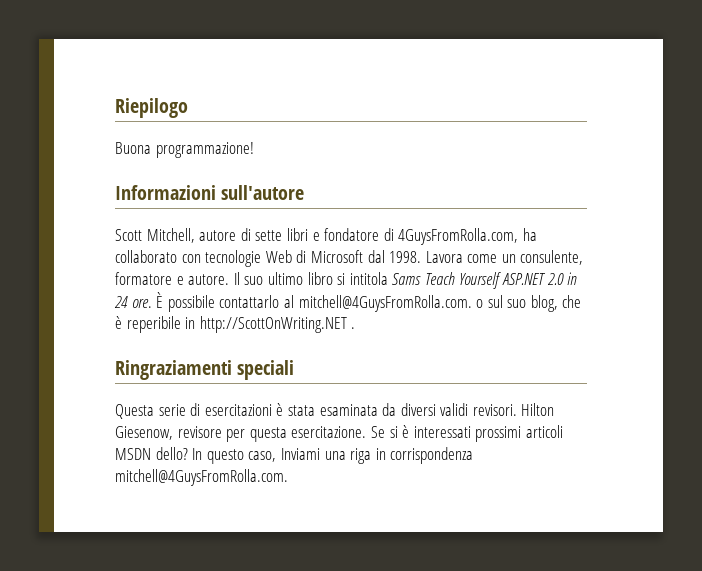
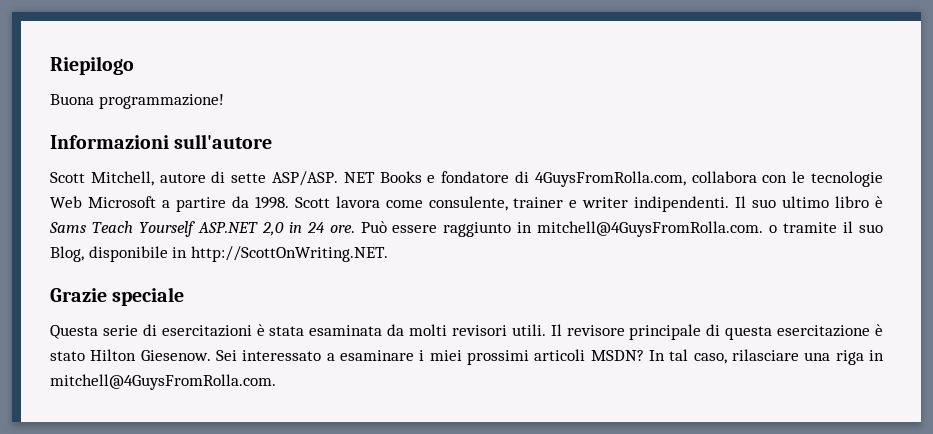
[286,228,308,241] libri -> [272,171,422,186] ASP/ASP. NET Books
[522,228,537,241] [115,250,584,267] [115,272,230,285] ha collaborato con tecnologie Web di Microsoft dal 1998. Lavora come un consulente, formatore e autore. -> [691,171,883,187] [50,196,730,212] collabora con le tecnologie Web Microsoft a partire da 1998. Scott lavora come consulente, trainer e writer indipendenti.
[337,272,388,285] si intitola -> [875,196,884,208] è
[546,273,564,285] 2.0 -> [261,222,284,236] 2,0
[156,292,582,312] [115,316,356,333] [115,360,295,380] È possibile contattarlo al mitchell@4GuysFromRolla.com. o sul suo blog, che è reperibile in http://ScottOnWriting.NET . // Ringraziamenti speciali -> [360,221,883,237] [50,246,388,262] [50,287,185,306] Può essere raggiunto in mitchell@4GuysFromRolla.com. o tramite il suo Blog, disponibile in http://ScottOnWriting.NET. // Grazie speciale
[400,403,555,416] [115,425,563,442] [115,447,320,464] diversi validi revisori. Hilton Giesenow, revisore per questa esercitazione. Se si è interessati prossimi articoli MSDN dello? In questo caso, Inviami -> [409,324,883,340] [50,349,800,365] molti revisori utili. Il revisore principale di questa esercitazione è stato Hilton Giesenow. Sei interessato a esaminare i miei prossimi articoli MSDN? In tal caso, rilasciare
[390,447,474,464] corrispondenza -> (885, 355) none

